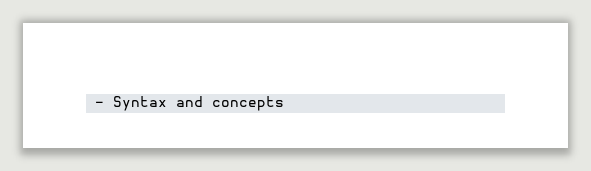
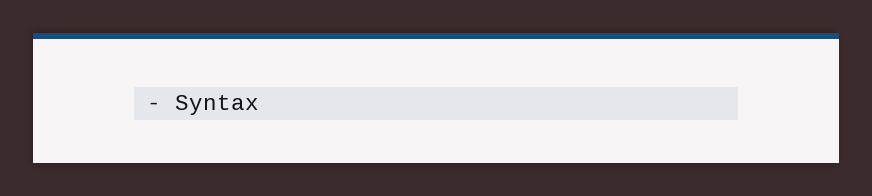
[175,96,284,111] and concepts -> (260, 105) none

